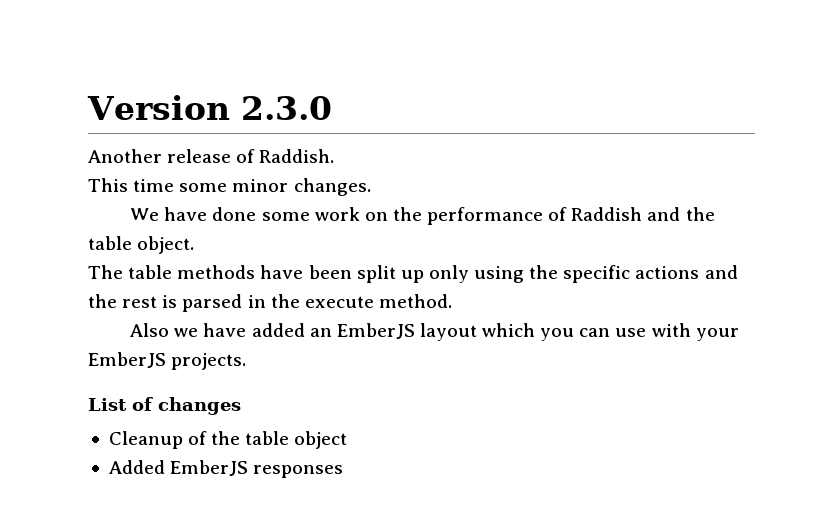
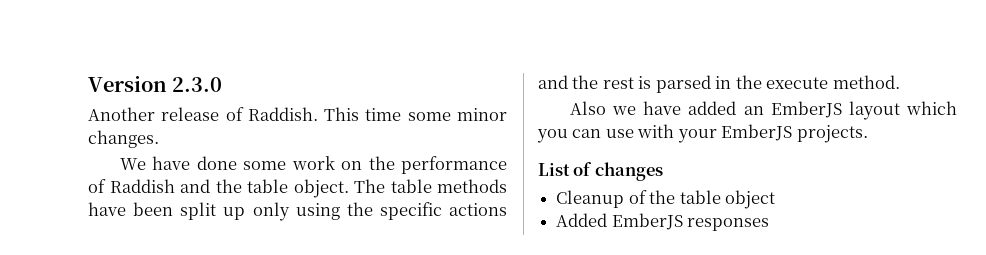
(335, 156) // -> (318, 114) none
(195, 245) // -> (349, 188) none

